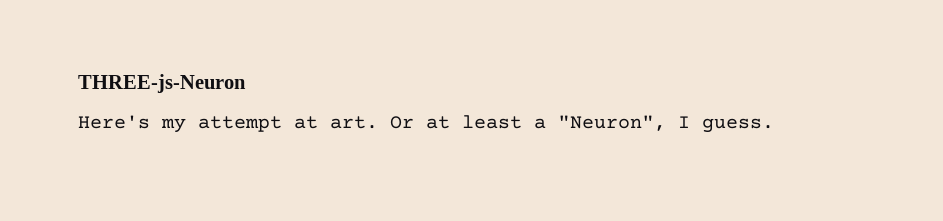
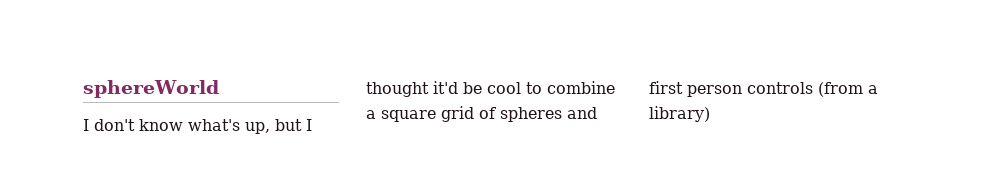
[78,74,246,93] [78,115,774,133] THREE-js-Neuron // Here's my attempt at art. Or at least a "Neuron", I guess. -> [83,80,219,98] [83,119,312,134] [366,81,615,97] [366,106,597,122] [649,81,878,97] [649,106,710,122] sphereWorld // I don't know what's up, but I thought it'd be cool to combine a square grid of spheres and first person controls (from a library)

